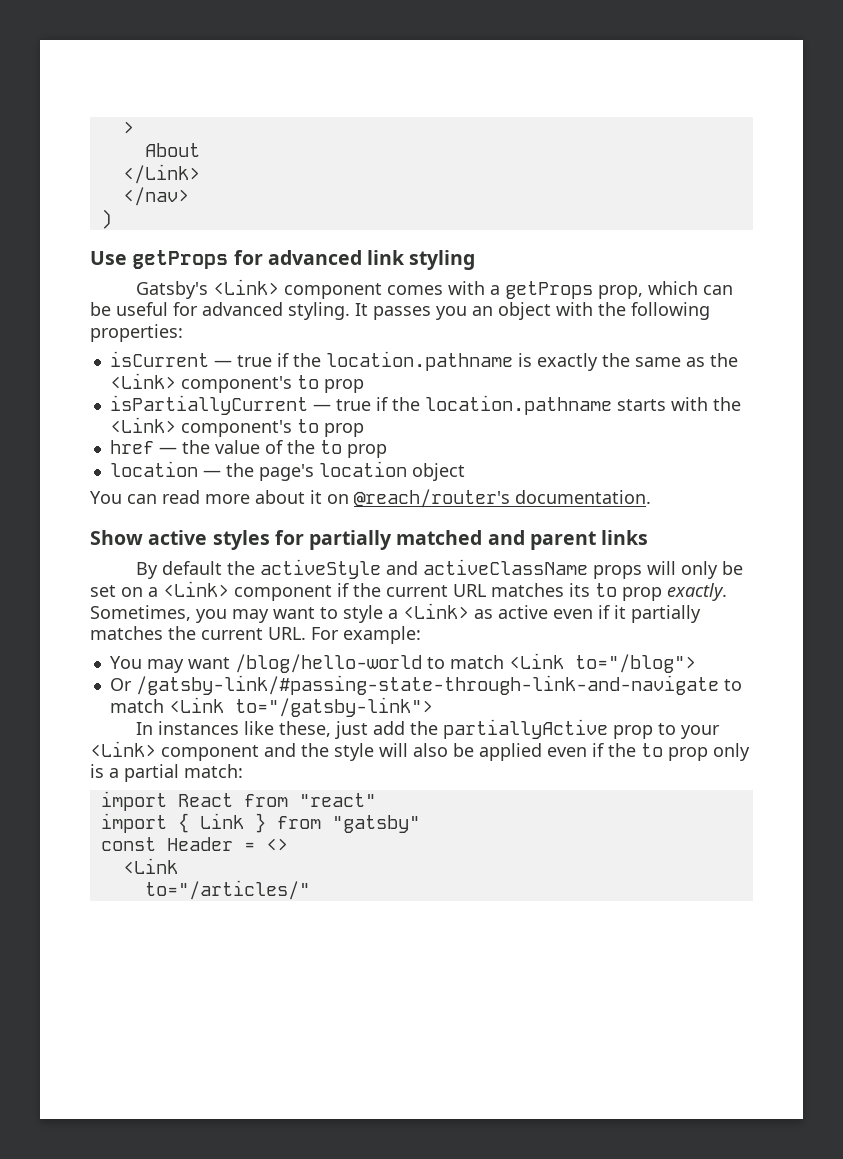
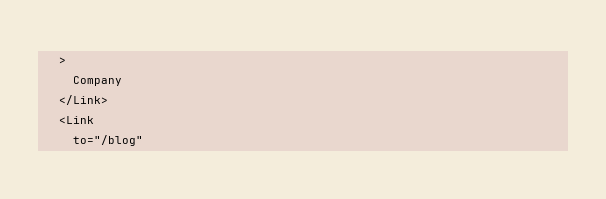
[144,143,200,157] About -> [72,76,122,86] Company
[122,187,189,206] [100,209,112,229] [90,250,476,270] [135,279,733,299] [90,302,710,320] [90,324,183,342] [109,351,738,371] [109,373,364,393] [109,395,741,415] [109,417,364,437] [109,440,387,458] [109,461,465,481] [90,489,651,508] [90,530,649,550] [135,559,743,579] [90,581,727,601] [90,603,701,623] [90,626,421,644] [109,653,696,673] [109,675,742,695] [109,697,433,717] [135,719,720,739] [90,741,750,761] [90,764,243,782] [100,791,376,811] [100,813,420,833] [100,837,288,851] // </nav> // ) // Use getProps for advanced link styling // Gatsby's <Link> component comes with a getProps prop, which can be useful for advanced styling. It passes you an object with the following properties: // isCurrent — true if the location.pathname is exactly the same as the <Link> component's to prop // isPartiallyCurrent — true if the location.pathname starts with the <Link> component's to prop // href — the value of the to prop // location — the page's location object // You can read more about it on @reach/router's documentation. // Show active styles for partially matched and parent links // By default the activeStyle and activeClassName props will only be set on a <Link> component if the current URL matches its to prop exactly. Sometimes, you may want to style a <Link> as active even if it partially matches the current URL. For example: // You may want /blog/hello-world to match <Link to="/blog"> // Or /gatsby-link/#passing-state-through-link-and-navigate to match <Link to="/gatsby-link"> // In instances like these, just add the partiallyActive prop to your <Link> component and the style will also be applied even if the to prop only is a partial match: // import React from "react" // import { Link } from "gatsby" // const Header = <> -> (108, 100) none
[144,880,310,900] to="/articles/" -> [72,135,143,146] to="/blog"

